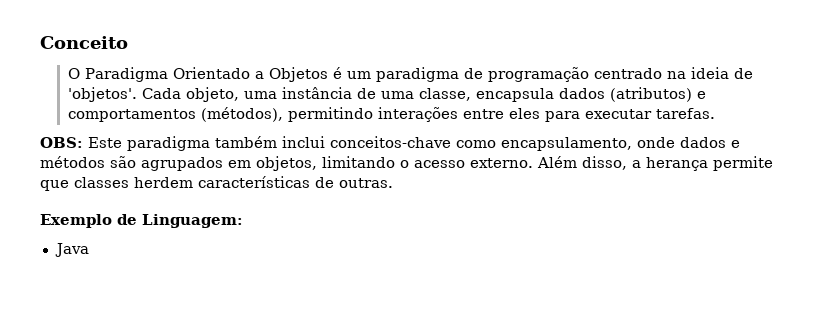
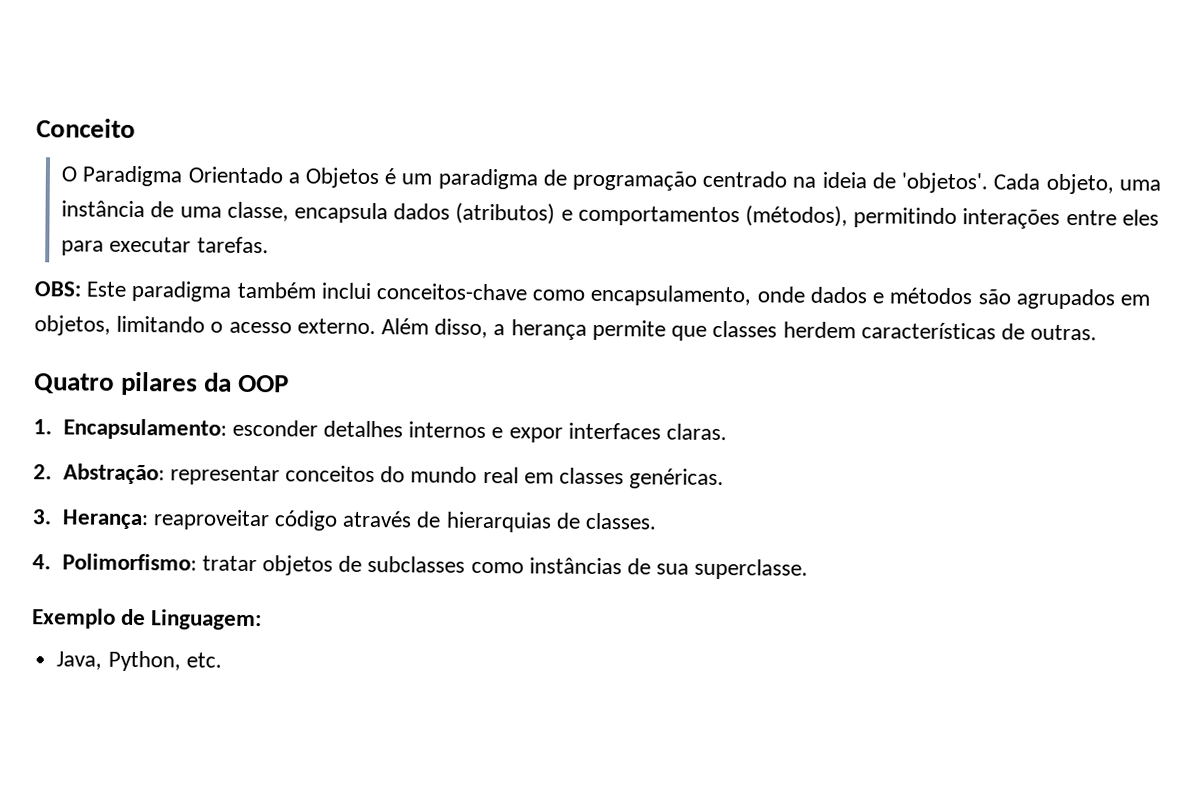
(393, 183) none -> [34,371,290,396] [33,418,727,443] [33,463,725,490] [32,509,657,533] [32,553,809,580] // Quatro pilares da OOP // 1. Encapsulamento: esconder detalhes internos e expor interfaces claras. // 2. Abstração: representar conceitos do mundo real em classes genéricas. // 3. Herança: reaproveitar código através de hierarquias de classes. // 4. Polimorfismo: tratar objetos de subclasses como instâncias de sua superclasse.
[54,243,89,257] Java -> [56,650,222,672] Java, Python, etc.

